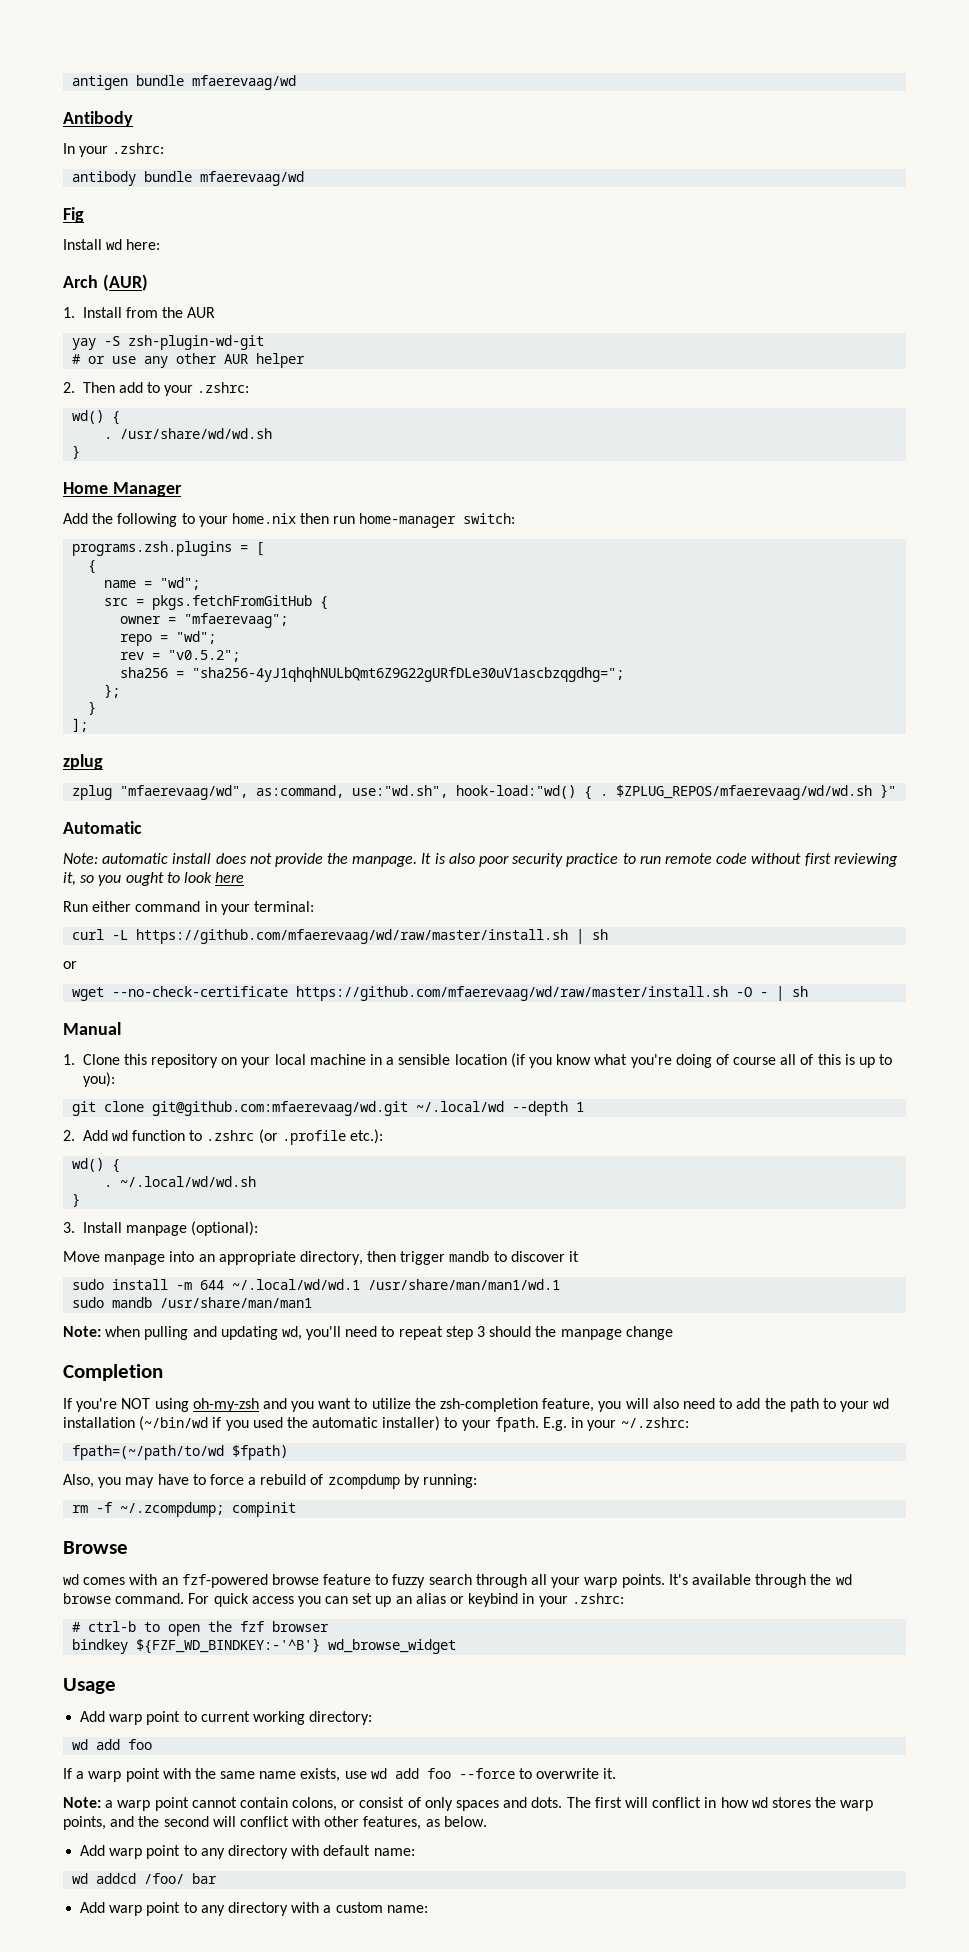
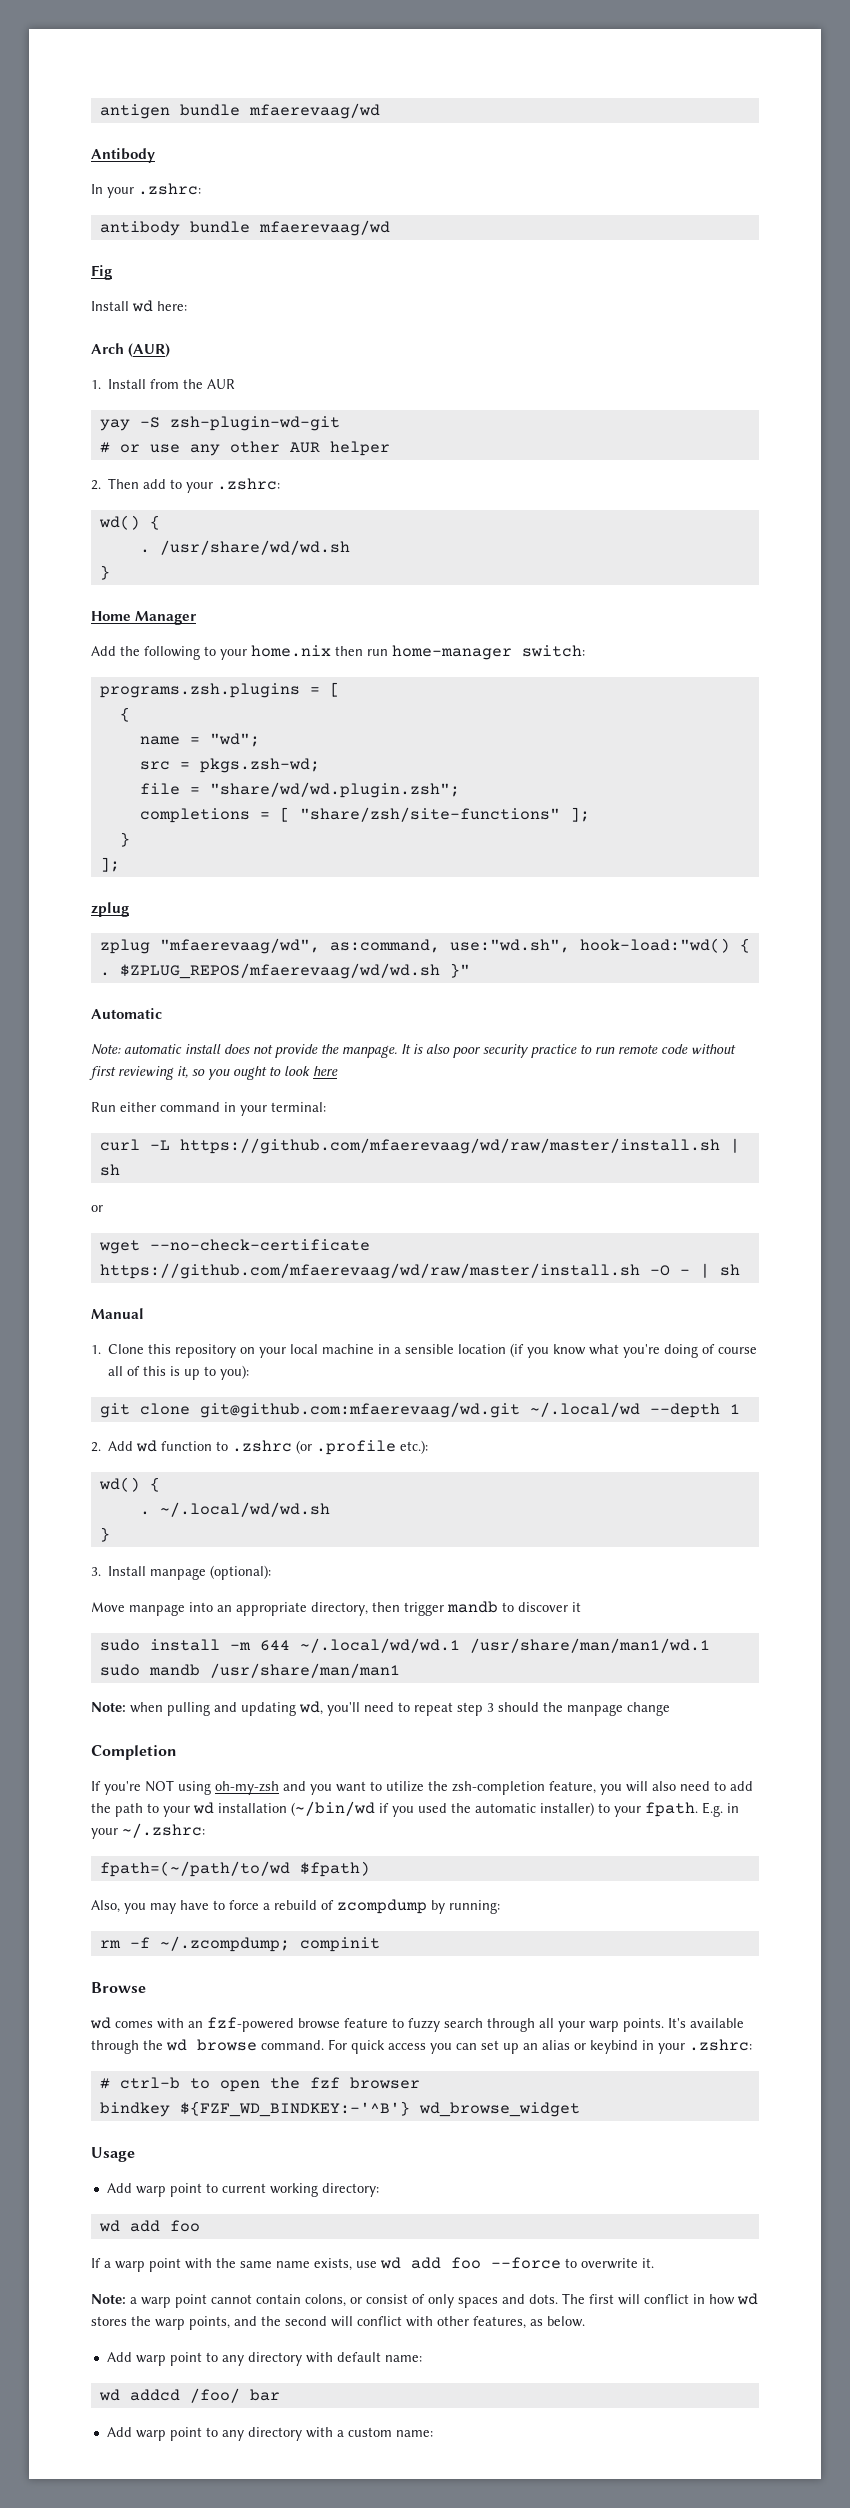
[152,595,329,610] [120,613,289,628] [120,631,217,646] [120,650,241,662] [120,667,625,682] [104,684,121,698] pkgs.fetchFromGitHub { // owner = "mfaerevaag"; // repo = "wd"; // rev = "v0.5.2"; // sha256 = "sha256-4yJ1qhqhNULbQmt6Z9G22gURfDLe30uV1ascbzqgdhg="; // }; -> [199,758,320,773] [139,782,460,798] [139,807,590,823] pkgs.zsh-wd; // file = "share/wd/wd.plugin.zsh"; // completions = [ "share/zsh/site-functions" ];

